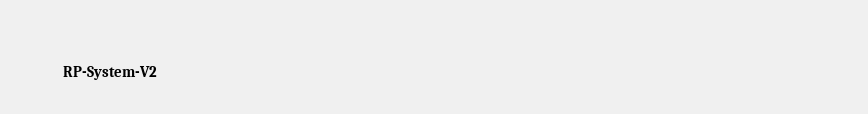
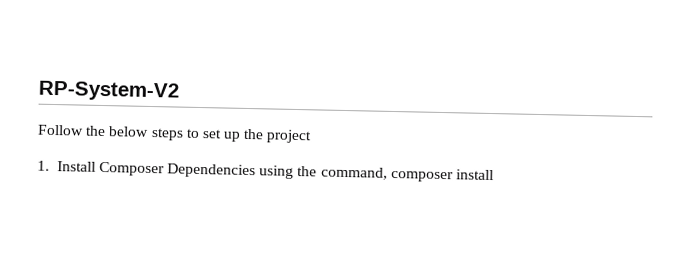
(157, 73) none -> [37,124,313,144] [37,160,495,183] // Follow the below steps to set up the project // 1. Install Composer Dependencies using the command, composer install

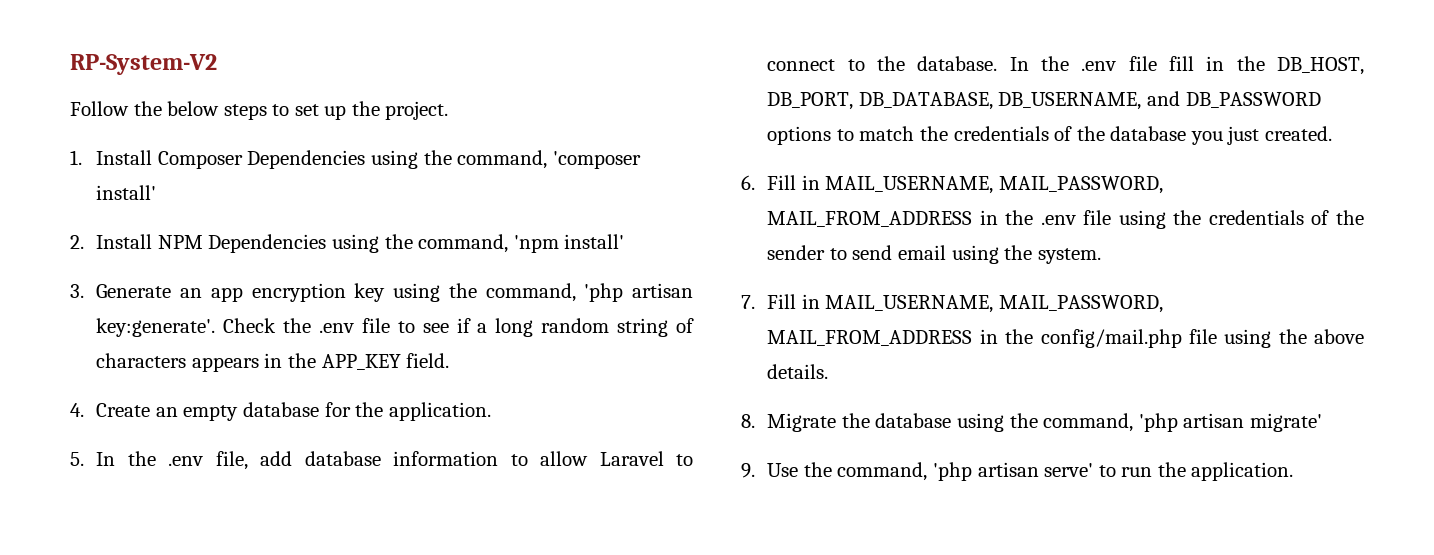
[266,129,313,144] project -> [385,101,449,120] project.
[390,169,495,183] composer install -> [552,151,641,169] [96,185,157,200] [70,234,625,253] [70,283,693,302] [96,318,694,337] [96,353,450,372] [70,402,491,421] [70,451,693,470] [767,56,1364,75] [767,91,1321,110] [767,126,1332,145] [741,175,1164,194] [767,210,1364,229] [767,245,1101,264] [741,294,1164,313] [767,329,1364,348] [767,364,829,379] [741,413,1322,432] [741,462,1294,481] 'composer install' // 2. Install NPM Dependencies using the command, 'npm install' // 3. Generate an app encryption key using the command, 'php artisan key:generate'. Check the .env file to see if a long random string of characters appears in the APP_KEY field. // 4. Create an empty database for the application. // 5. In the .env file, add database information to allow Laravel to connect to the database. In the .env file fill in the DB_HOST, DB_PORT, DB_DATABASE, DB_USERNAME, and DB_PASSWORD options to match the credentials of the database you just created. // 6. Fill in MAIL_USERNAME, MAIL_PASSWORD, MAIL_FROM_ADDRESS in the .env file using the credentials of the sender to send email using the system. // 7. Fill in MAIL_USERNAME, MAIL_PASSWORD, MAIL_FROM_ADDRESS in the config/mail.php file using the above details. // 8. Migrate the database using the command, 'php artisan migrate' // 9. Use the command, 'php artisan serve' to run the application.

